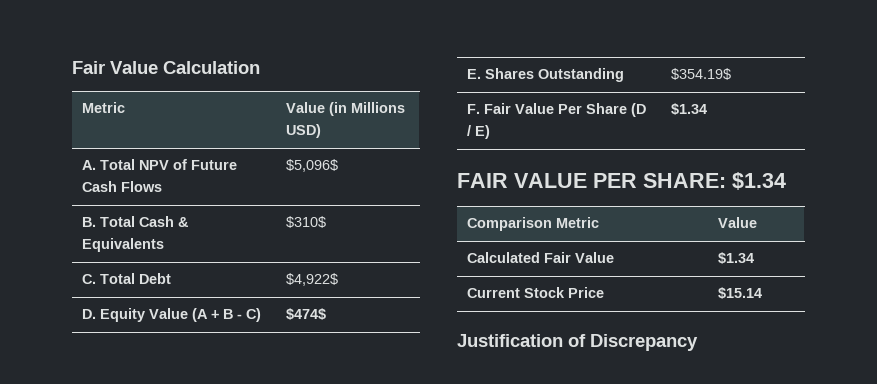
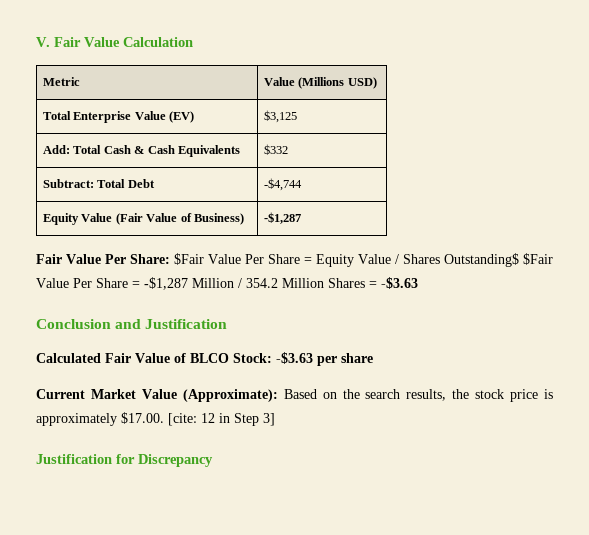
(72, 67) none -> [36,37,50,47] V.
[328,102,405,116] (in Millions -> [298,77,345,89] (Millions
[81,159,237,170] [81,181,162,192] [285,159,338,172] [81,217,96,227] A. Total NPV of Future Cash Flows | $5,096$ // B. -> [43,111,195,123] [264,110,298,123] [43,145,71,154] Total Enterprise Value (EV) | $3,125 // Add:
(189, 222) none -> [147,145,175,154] Cash
[285,216,326,228] [81,274,96,284] $310$ // C. -> [264,144,289,155] [43,179,95,188] $332 // Subtract:
[285,273,338,286] [81,308,261,322] [285,308,326,320] [466,68,624,82] [670,68,731,80] [466,103,646,117] [466,125,490,139] [670,103,707,115] [457,172,786,190] [466,217,599,231] [717,217,757,228] [466,252,614,263] [717,252,754,264] [466,287,604,298] [717,287,762,299] [457,334,586,347] $4,922$ // D. Equity Value (A + B - C) | $474$ // E. Shares Outstanding | $354.19$ // F. Fair Value Per Share (D / E) | $1.34 // FAIR VALUE PER SHARE: $1.34 // Comparison Metric | Value // Calculated Fair Value | $1.34 // Current Stock Price | $15.14 // Justification of -> [264,178,303,191] [43,213,244,225] [264,212,302,224] [36,253,553,267] [36,277,418,290] [36,319,228,329] [36,352,373,366] [36,389,554,402] [36,412,275,426] [36,454,135,464] -$4,744 // Equity Value (Fair Value of Business) | -$1,287 // Fair Value Per Share: $Fair Value Per Share = Equity Value / Shares Outstanding$ $Fair Value Per Share = -$1,287 Million / 354.2 Million Shares = -$3.63 // Conclusion and Justification // Calculated Fair Value of BLCO Stock: -$3.63 per share // Current Market Value (Approximate): Based on the search results, the stock price is approximately $17.00. [cite: 12 in Step 3] // Justification for

